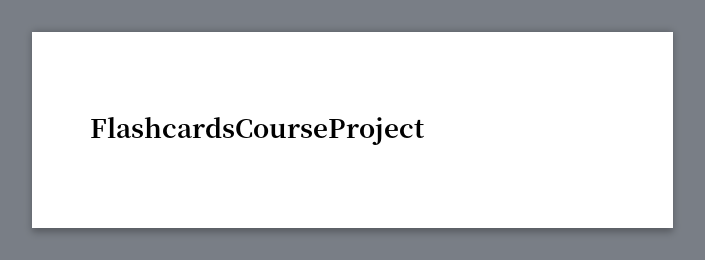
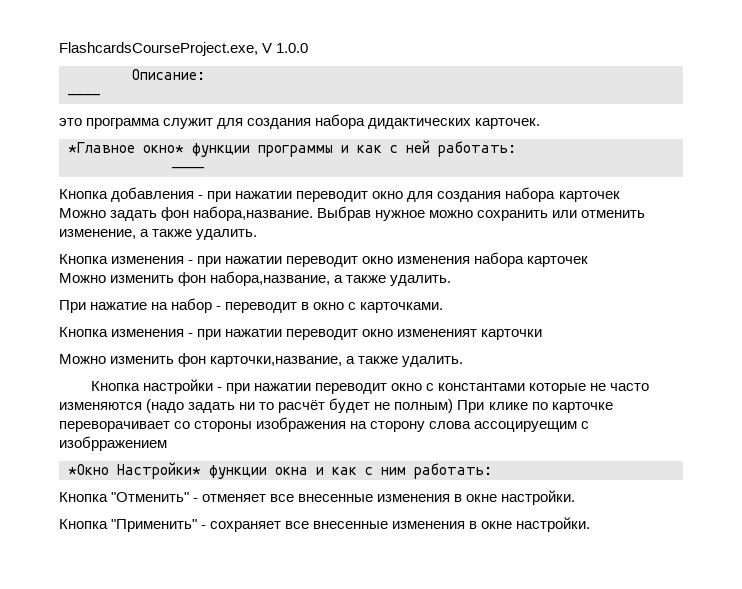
[90,117,425,145] FlashcardsCourseProject -> [59,42,309,56] [132,69,205,80] [68,93,100,99] [59,114,541,129] [68,140,516,157] [172,166,204,172] [59,187,620,202] [59,206,646,221] [59,229,258,240] [59,252,589,267] [59,271,452,286] [59,298,444,313] [59,327,543,340] [59,353,464,367] [90,379,650,394] [59,398,613,413] [59,417,590,432] [59,436,167,451] [68,462,492,479] [59,490,576,505] [59,517,591,532] FlashcardsCourseProject.exe, V 1.0.0 // Описание: // ———— // это программа служит для создания набора дидактических карточек. // *Главное окно* функции программы и как с ней работать: // ———— // Кнопка добавления - при нажатии переводит окно для создания набора карточек // Можно задать фон набора,название. Выбрав нужное можно сохранить или отменить изменение, а также удалить. // Кнопка изменения - при нажатии переводит окно изменения набора карточек // Можно изменить фон набора,название, а также удалить. // При нажатие на набор - переводит в окно с карточками. // Кнопка изменения - при нажатии переводит окно измененият карточки // Можно изменить фон карточки,название, а также удалить. // Кнопка настройки - при нажатии переводит окно с константами которые не часто изменяются (надо задать ни то расчёт будет не полным) При клике по карточке переворачивает со стороны изображения на сторону слова ассоцируещим с изобрражением // *Окно Настройки* функции окна и как с ним работать: // Кнопка "Отменить" - отменяет все внесенные изменения в окне настройки. // Кнопка "Применить" - сохраняет все внесенные изменения в окне настройки.

